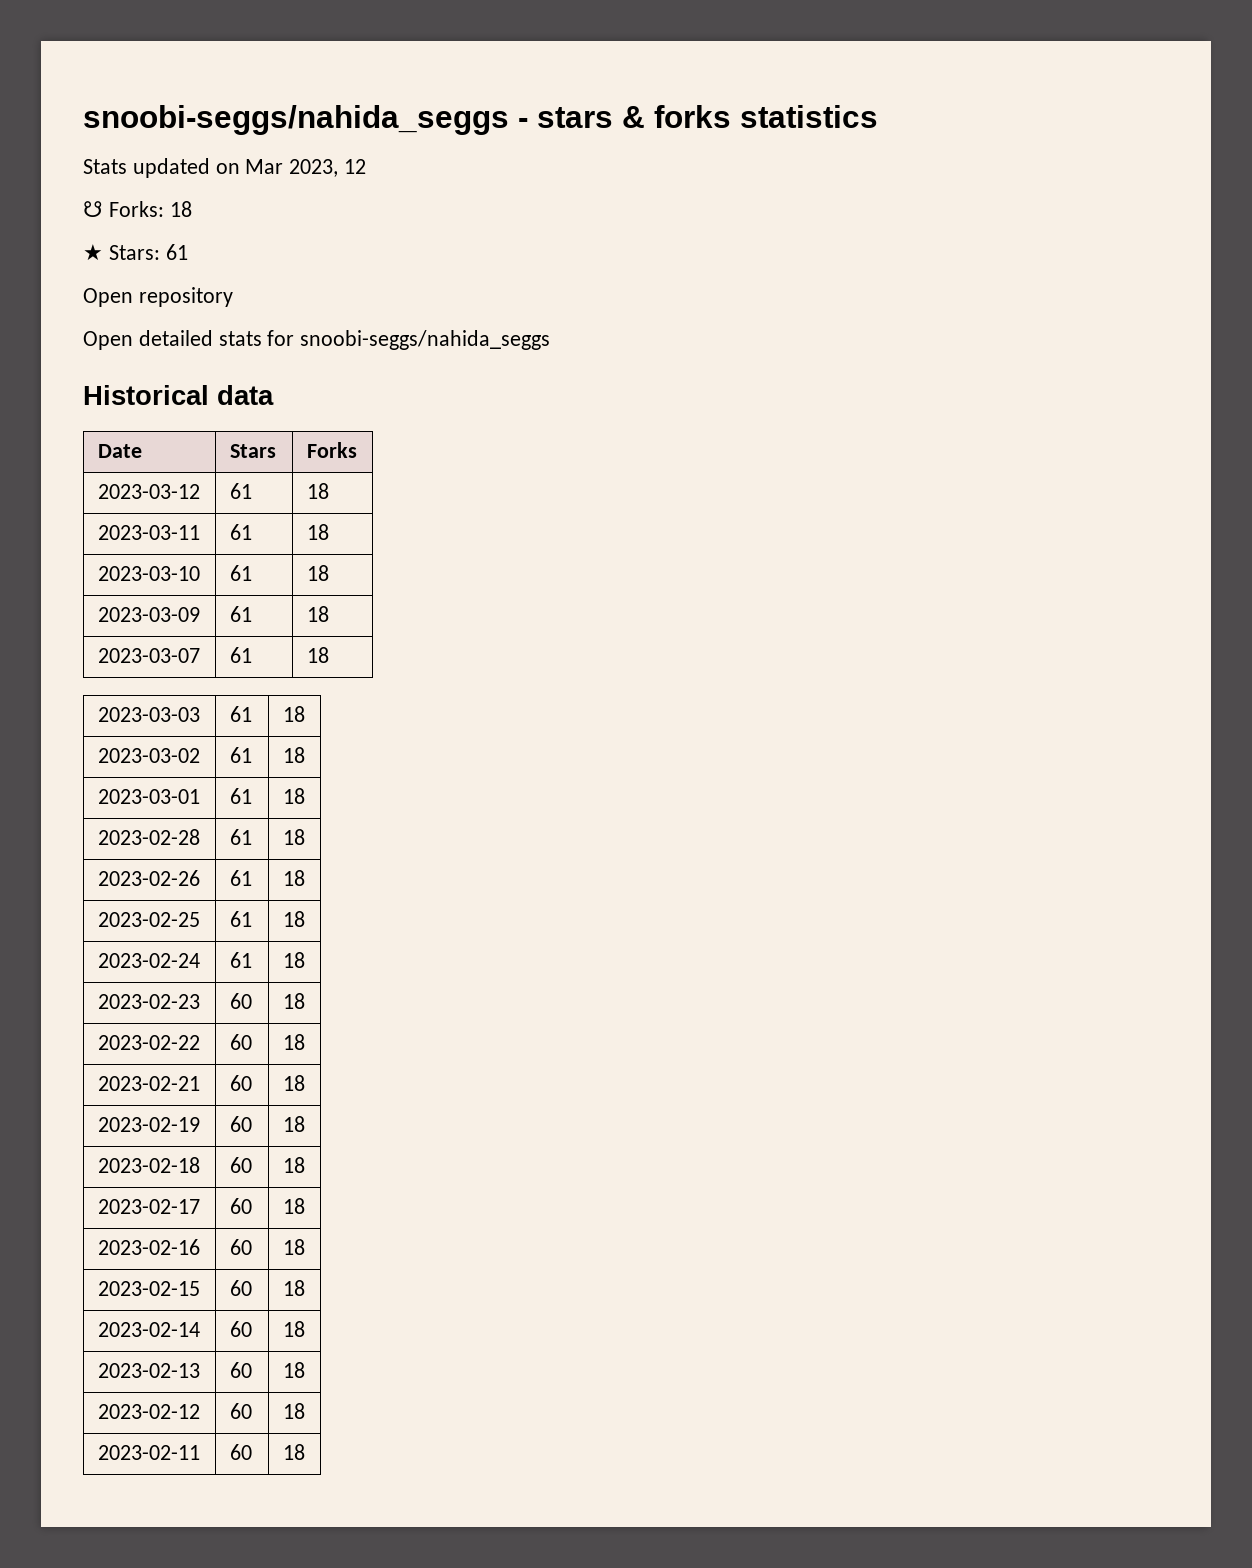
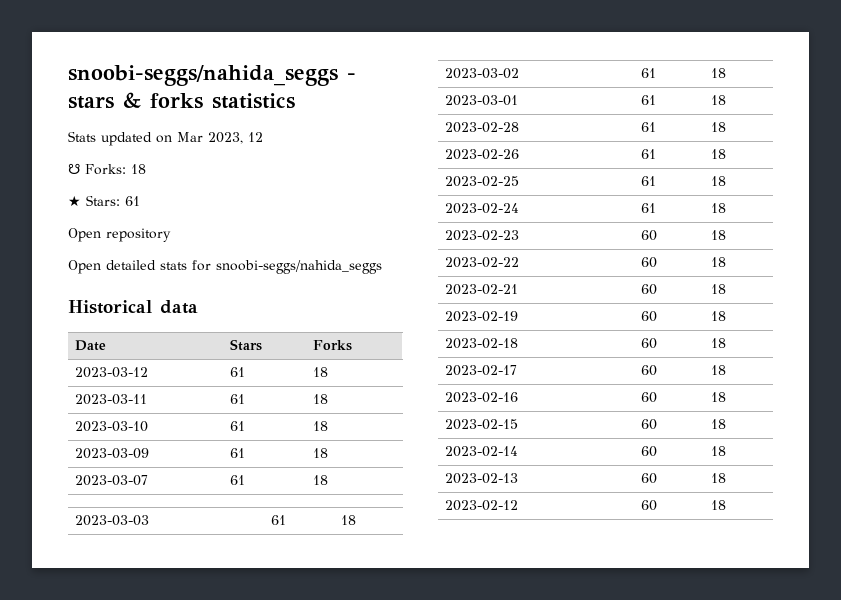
[97,1445,200,1460] [229,1444,252,1460] [282,1444,305,1460] // 2023-02-11 | 60 | 18 -> (727, 505) none

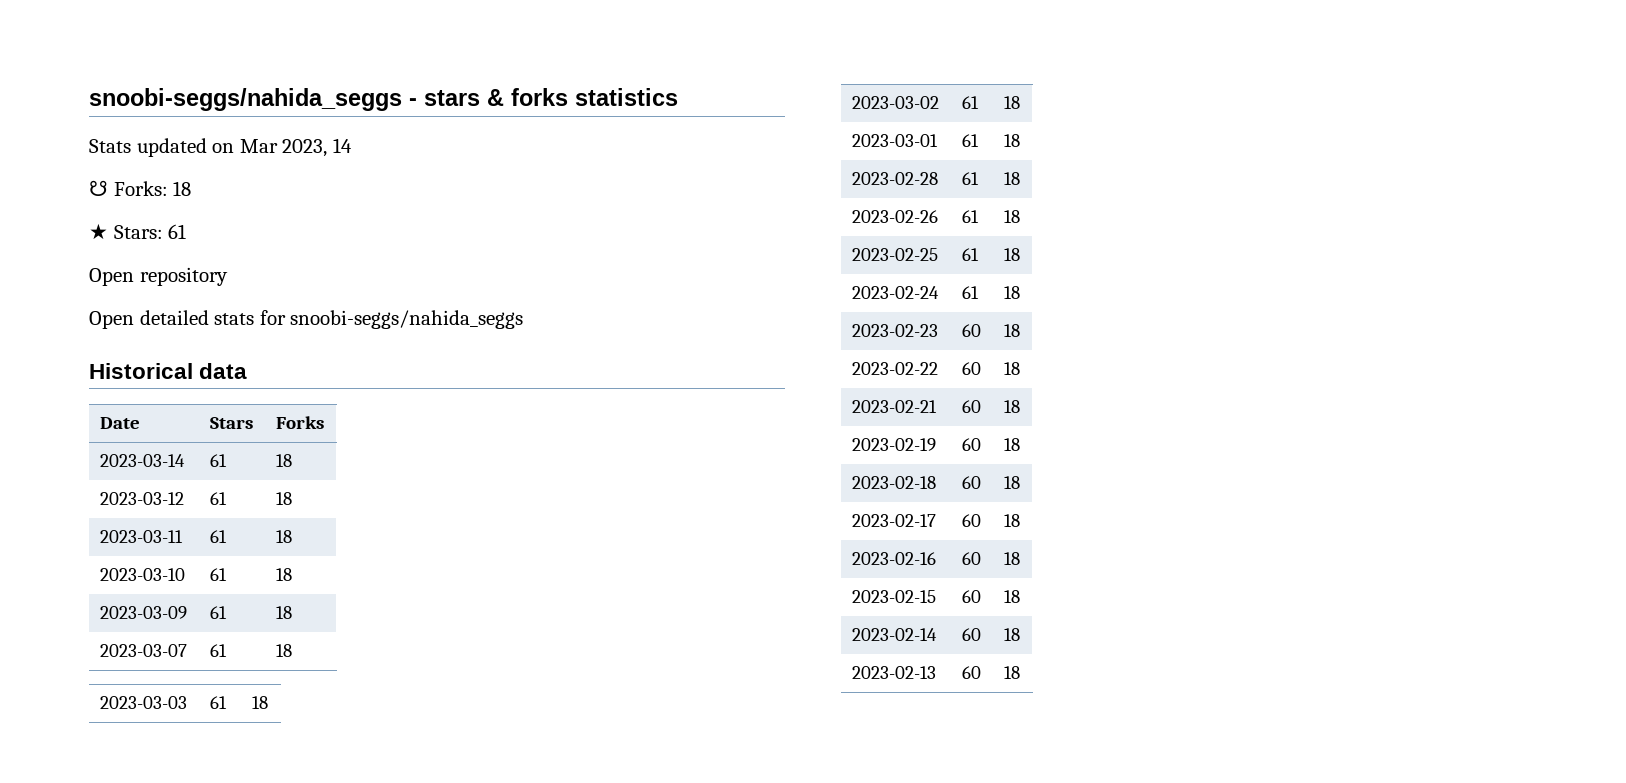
[248,132,263,142] 12 -> [332,138,352,153] 14
(353, 345) none -> [100,454,186,467] [210,454,228,467] [276,454,293,467] // 2023-03-14 | 61 | 18
[445,500,519,511] [641,500,658,511] [711,500,727,510] // 2023-02-12 | 60 | 18 -> (1021, 672) none

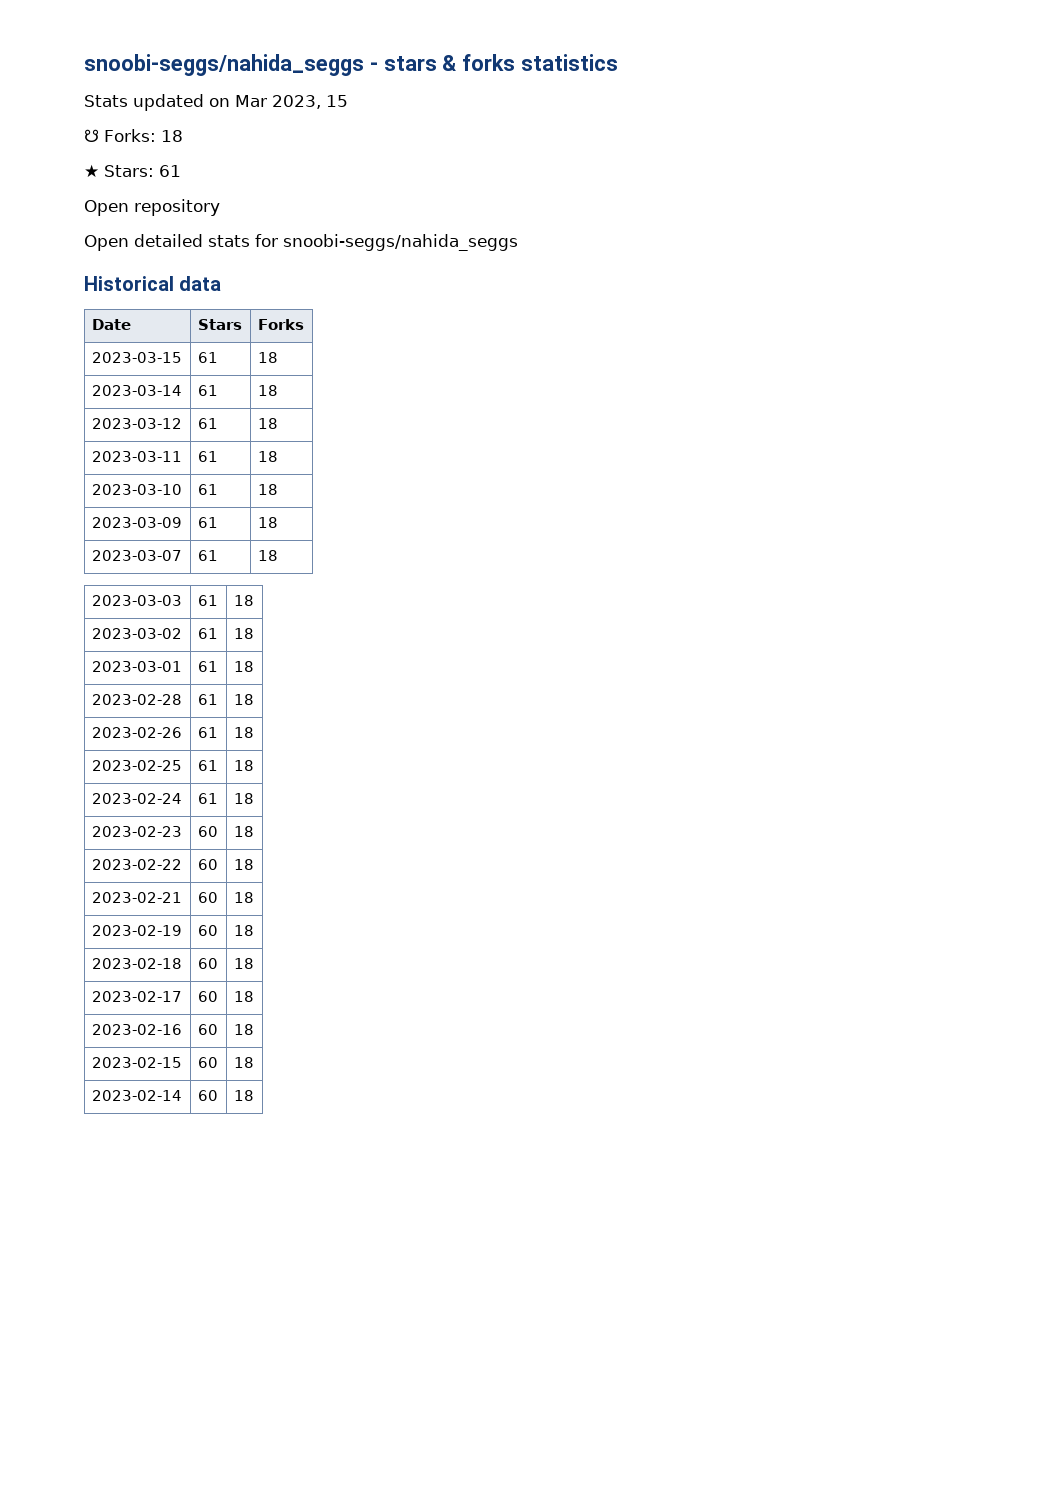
[332,138,352,153] 14 -> [326,95,348,107] 15
(325, 422) none -> [91,352,182,363] [197,352,218,363] [257,352,278,363] // 2023-03-15 | 61 | 18
[852,666,937,679] [962,666,982,679] [1004,666,1021,679] // 2023-02-13 | 60 | 18 -> (254, 1095) none

